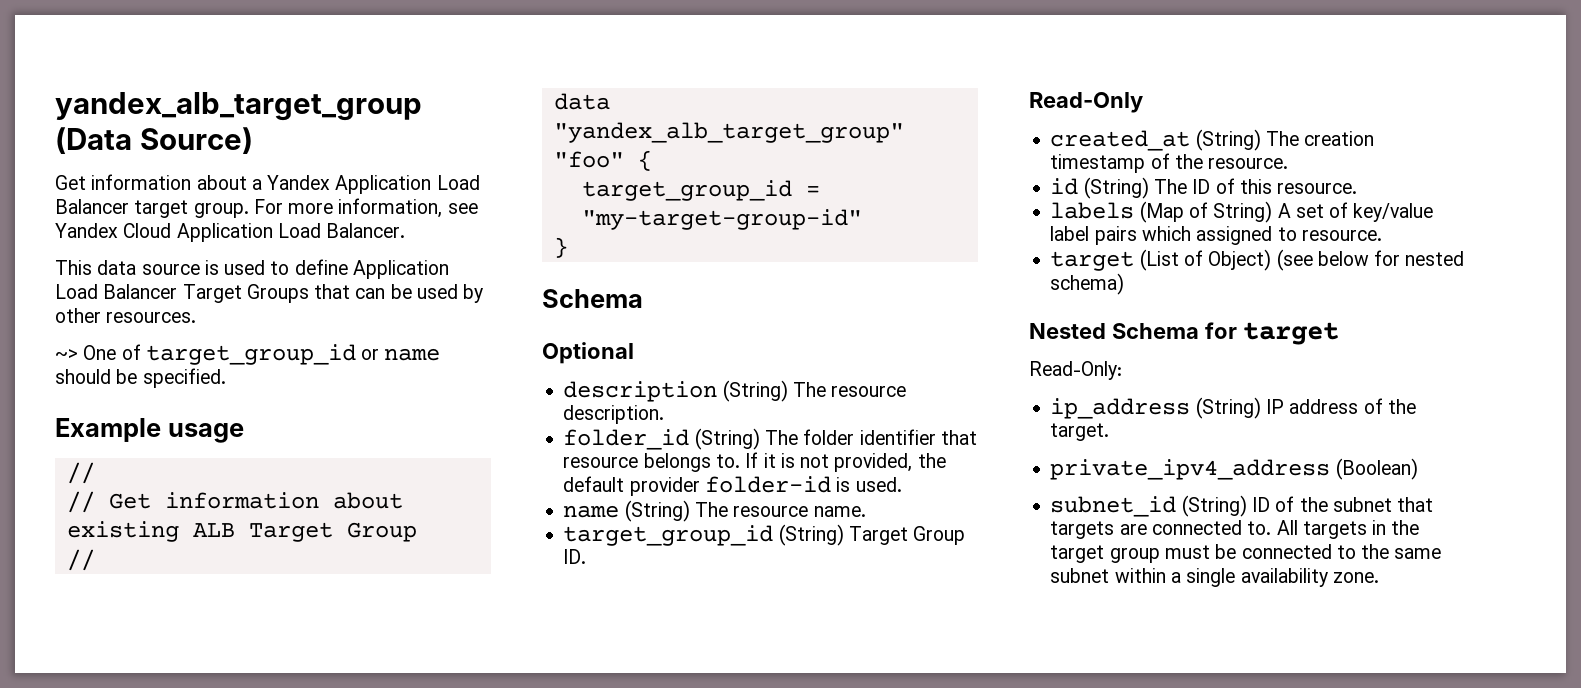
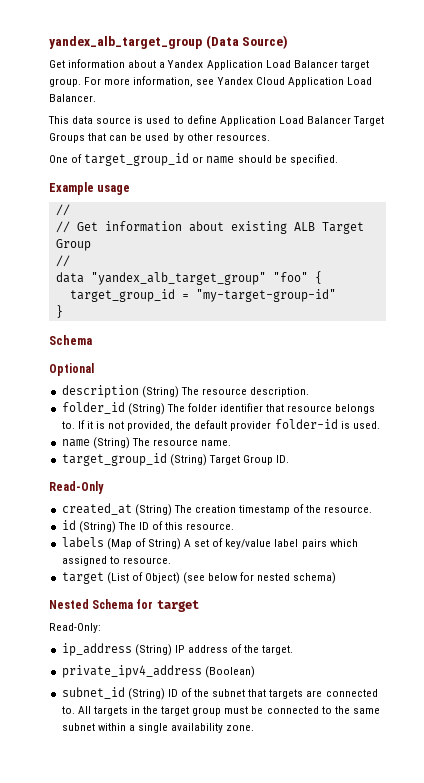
[55,349,78,360] ~> -> (270, 137) none

